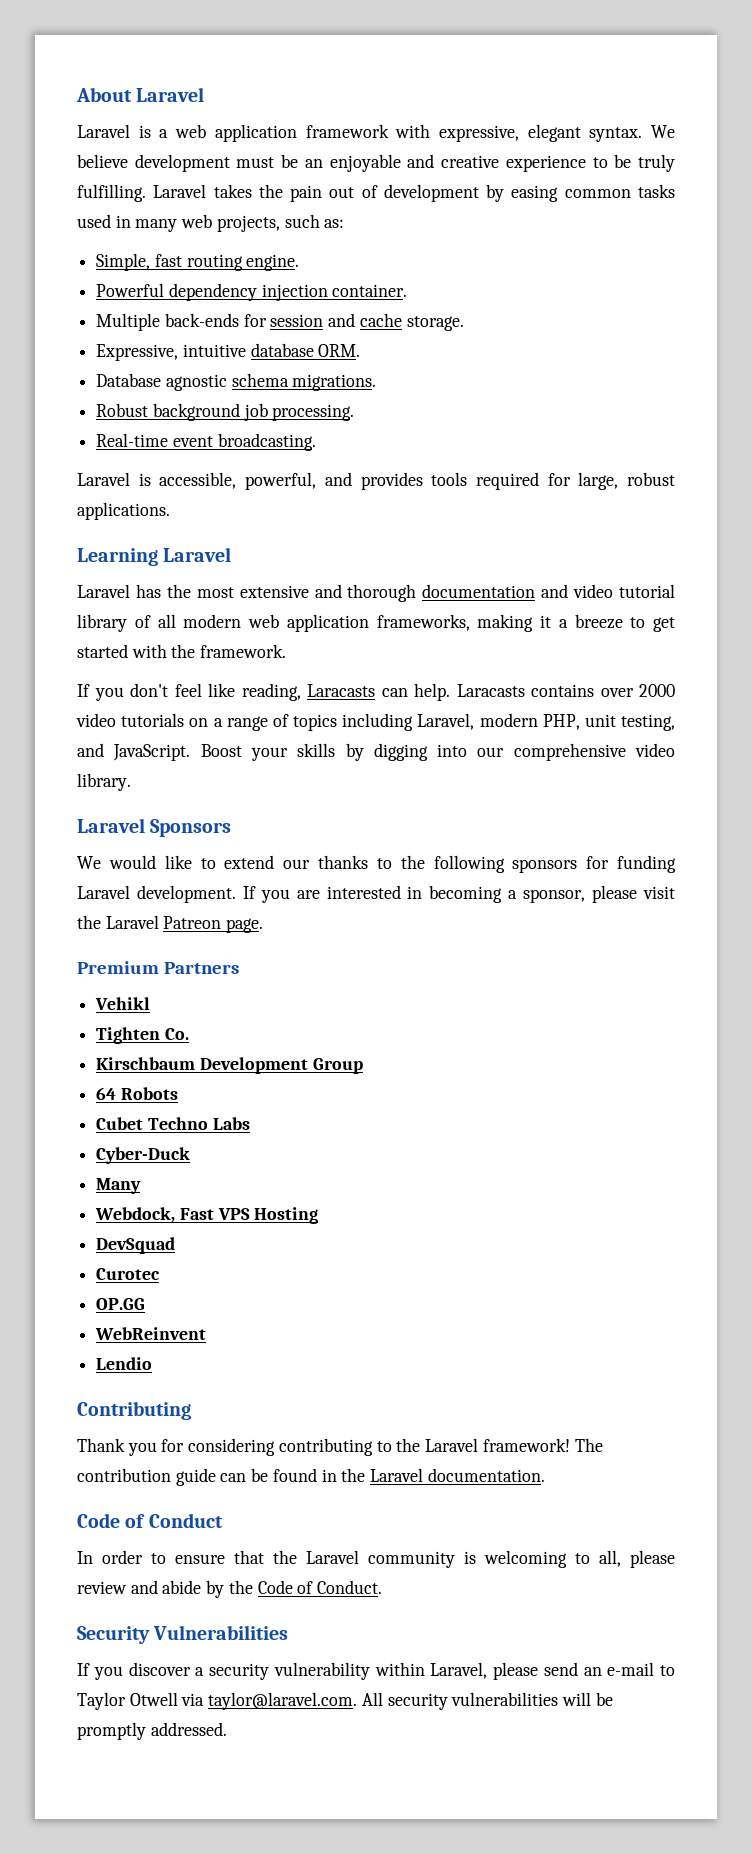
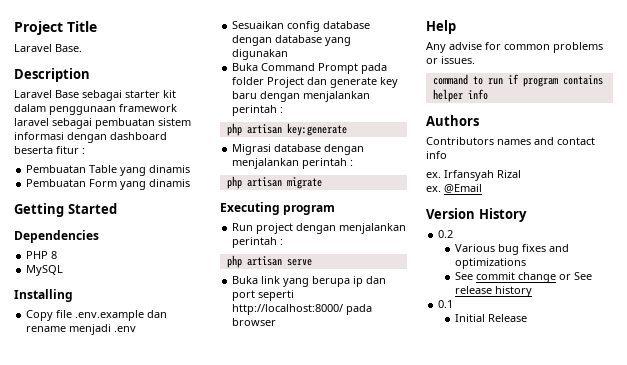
[76,87,205,102] [77,124,675,142] [77,154,676,172] [77,184,675,202] [77,214,345,232] [96,253,300,271] [96,283,408,301] [96,313,464,331] [96,343,361,361] [96,373,377,391] [96,403,355,421] [96,433,316,451] [77,472,675,490] [77,502,170,520] [77,547,232,566] [77,584,675,602] [77,614,675,632] [77,644,287,658] [77,683,675,701] [76,713,675,731] [77,743,675,761] [77,773,131,791] [77,818,232,837] [77,855,676,873] [77,885,675,903] [77,915,264,933] [77,961,239,974] [95,997,151,1010] [96,1027,189,1044] [96,1057,363,1074] [96,1087,178,1100] [96,1117,250,1130] [96,1147,191,1164] [96,1178,142,1194] [95,1207,319,1224] [96,1237,176,1254] [96,1268,161,1280] [96,1298,146,1310] [95,1327,207,1340] [96,1357,153,1370] [77,1401,191,1420] [77,1438,603,1456] [77,1468,545,1486] [77,1513,223,1528] [77,1550,675,1568] [77,1580,383,1598] [77,1625,289,1644] [77,1662,675,1680] [77,1692,613,1710] [77,1722,227,1740] About Laravel // Laravel is a web application framework with expressive, elegant syntax. We believe development must be an enjoyable and creative experience to be truly fulfilling. Laravel takes the pain out of development by easing common tasks used in many web projects, such as: // Simple, fast routing engine. // Powerful dependency injection container. // Multiple back-ends for session and cache storage. // Expressive, intuitive database ORM. // Database agnostic schema migrations. // Robust background job processing. // Real-time event broadcasting. // Laravel is accessible, powerful, and provides tools required for large, robust applications. // Learning Laravel // Laravel has the most extensive and thorough documentation and video tutorial library of all modern web application frameworks, making it a breeze to get started with the framework. // If you don't feel like reading, Laracasts can help. Laracasts contains over 2000 video tutorials on a range of topics including Laravel, modern PHP, unit testing, and JavaScript. Boost your skills by digging into our comprehensive video library. // Laravel Sponsors // We would like to extend our thanks to the following sponsors for funding Laravel development. If you are interested in becoming a sponsor, please visit the Laravel Patreon page. // Premium Partners // Vehikl // Tighten Co. // Kirschbaum Development Group // 64 Robots // Cubet Techno Labs // Cyber-Duck // Many // Webdock, Fast VPS Hosting // DevSquad // Curotec // OP.GG // WebReinvent // Lendio // Contributing // Thank you for considering contributing to the Laravel framework! The contribution guide can be found in the Laravel documentation. // Code of Conduct // In order to ensure that the Laravel community is welcoming to all, please review and abide by the Code of Conduct. // Security Vulnerabilities // If you discover a security vulnerability within Laravel, please send an e-mail to Taylor Otwell via taylor@laravel.com. All security vulnerabilities will be promptly addressed. -> [14,21,97,35] [14,44,82,52] [14,68,90,82] [14,90,176,101] [14,104,177,115] [14,118,191,129] [14,132,167,143] [14,146,85,154] [26,165,191,176] [26,179,191,190] [14,203,117,217] [14,230,99,243] [26,251,58,259] [26,265,64,276] [14,289,73,302] [26,310,168,321] [26,324,137,335] [232,21,371,32] [232,35,352,46] [232,49,289,60] [232,63,388,74] [232,77,399,88] [232,91,371,102] [232,105,284,116] [226,123,347,136] [232,144,365,155] [232,158,354,169] [226,176,322,189] [220,202,336,215] [232,223,407,234] [232,237,284,248] [226,255,312,268] [232,276,387,287] [232,290,295,301] [232,304,373,315] [232,318,277,326] [426,20,456,34] [426,42,603,53] [426,56,475,64] [432,74,603,87] [432,89,488,102] [426,115,479,126] [426,137,595,145] [426,151,447,159] [426,170,521,181] [426,184,482,193] [426,208,527,222] [438,230,454,238] [454,244,569,255] [454,258,526,269] [454,272,592,283] [454,286,532,297] [438,300,454,308] [454,314,527,322] Project Title // Laravel Base. // Description // Laravel Base sebagai starter kit dalam penggunaan framework laravel sebagai pembuatan sistem informasi dengan dashboard beserta fitur : // Pembuatan Table yang dinamis // Pembuatan Form yang dinamis // Getting Started // Dependencies // PHP 8 // MySQL // Installing // Copy file .env.example dan rename menjadi .env // Sesuaikan config database dengan database yang digunakan // Buka Command Prompt pada folder Project dan generate key baru dengan menjalankan perintah : // php artisan key:generate // Migrasi database dengan menjalankan perintah : // php artisan migrate // Executing program // Run project dengan menjalankan perintah : // php artisan serve // Buka link yang berupa ip dan port seperti http://localhost:8000/ pada browser // Help // Any advise for common problems or issues. // command to run if program contains helper info // Authors // Contributors names and contact info // ex. Irfansyah Rizal // ex. @Email // Version History // 0.2 // Various bug fixes and optimizations // See commit change or See release history // 0.1 // Initial Release

